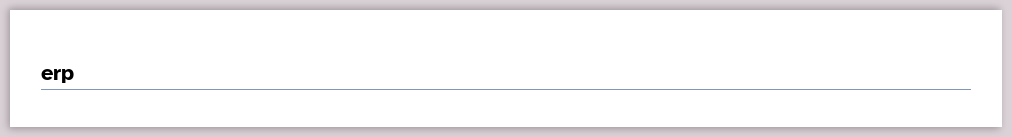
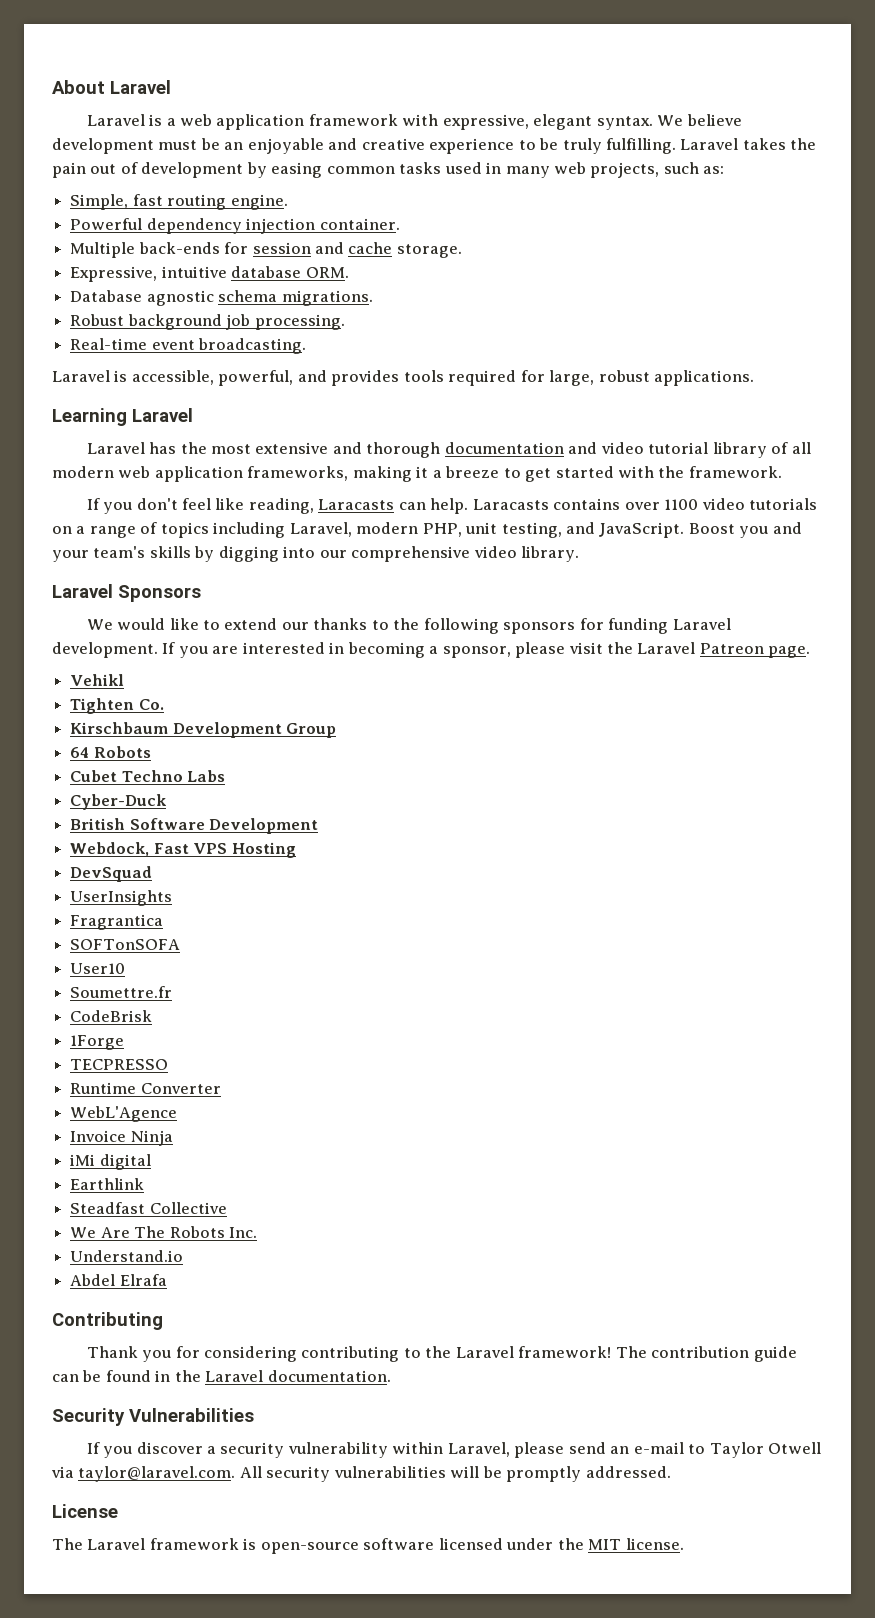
[41,69,74,83] erp -> [52,80,171,94] [86,114,742,130] [52,138,817,154] [52,162,725,178] [70,194,288,210] [70,218,400,234] [70,242,462,258] [70,266,349,282] [70,290,373,306] [70,314,345,330] [70,338,307,354] [52,370,755,386] [52,408,193,426] [86,442,811,458] [52,466,782,482] [86,498,817,514] [52,522,802,538] [52,546,580,562] [52,584,201,602] [86,618,731,634] [52,642,811,658] [70,674,125,686] [70,698,164,714] [70,722,337,738] [70,746,151,758] [70,770,226,782] [70,794,168,810] [70,818,319,834] [70,842,296,858] [70,866,153,882] [70,890,173,906] [70,914,164,930] [70,939,181,950] [70,963,126,974] [70,986,173,998] [70,1010,153,1022] [70,1035,125,1050] [70,1059,169,1070] [70,1082,221,1094] [70,1106,178,1122] [70,1130,173,1146] [70,1154,151,1170] [70,1178,145,1190] [70,1202,227,1214] [70,1226,257,1238] [70,1250,184,1262] [70,1274,167,1286] [52,1312,163,1330] [86,1346,797,1362] [52,1370,391,1382] [52,1408,254,1426] [86,1442,821,1458] [51,1466,671,1482] [52,1504,118,1518] [52,1538,684,1554] About Laravel // Laravel is a web application framework with expressive, elegant syntax. We believe development must be an enjoyable and creative experience to be truly fulfilling. Laravel takes the pain out of development by easing common tasks used in many web projects, such as: // Simple, fast routing engine. // Powerful dependency injection container. // Multiple back-ends for session and cache storage. // Expressive, intuitive database ORM. // Database agnostic schema migrations. // Robust background job processing. // Real-time event broadcasting. // Laravel is accessible, powerful, and provides tools required for large, robust applications. // Learning Laravel // Laravel has the most extensive and thorough documentation and video tutorial library of all modern web application frameworks, making it a breeze to get started with the framework. // If you don't feel like reading, Laracasts can help. Laracasts contains over 1100 video tutorials on a range of topics including Laravel, modern PHP, unit testing, and JavaScript. Boost you and your team's skills by digging into our comprehensive video library. // Laravel Sponsors // We would like to extend our thanks to the following sponsors for funding Laravel development. If you are interested in becoming a sponsor, please visit the Laravel Patreon page. // Vehikl // Tighten Co. // Kirschbaum Development Group // 64 Robots // Cubet Techno Labs // Cyber-Duck // British Software Development // Webdock, Fast VPS Hosting // DevSquad // UserInsights // Fragrantica // SOFTonSOFA // User10 // Soumettre.fr // CodeBrisk // 1Forge // TECPRESSO // Runtime Converter // WebL'Agence // Invoice Ninja // iMi digital // Earthlink // Steadfast Collective // We Are The Robots Inc. // Understand.io // Abdel Elrafa // Contributing // Thank you for considering contributing to the Laravel framework! The contribution guide can be found in the Laravel documentation. // Security Vulnerabilities // If you discover a security vulnerability within Laravel, please send an e-mail to Taylor Otwell via taylor@laravel.com. All security vulnerabilities will be promptly addressed. // License // The Laravel framework is open-source software licensed under the MIT license.

